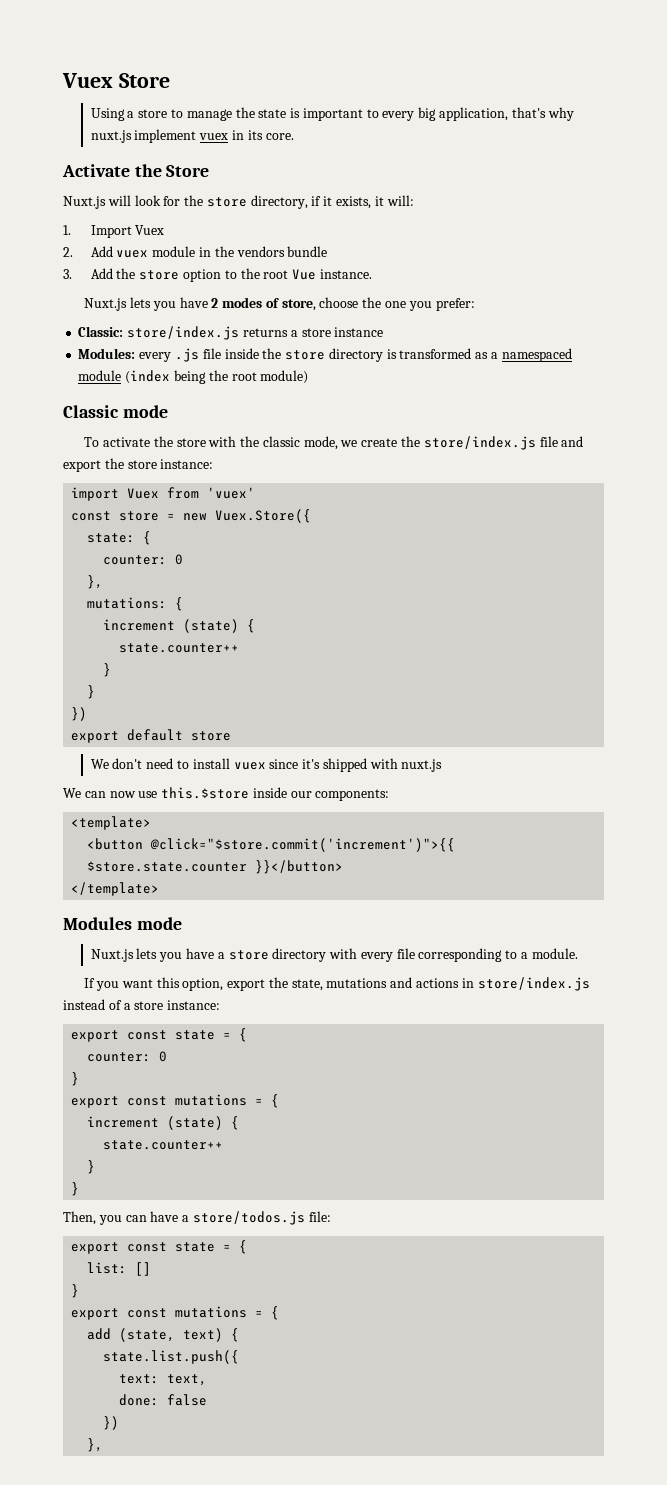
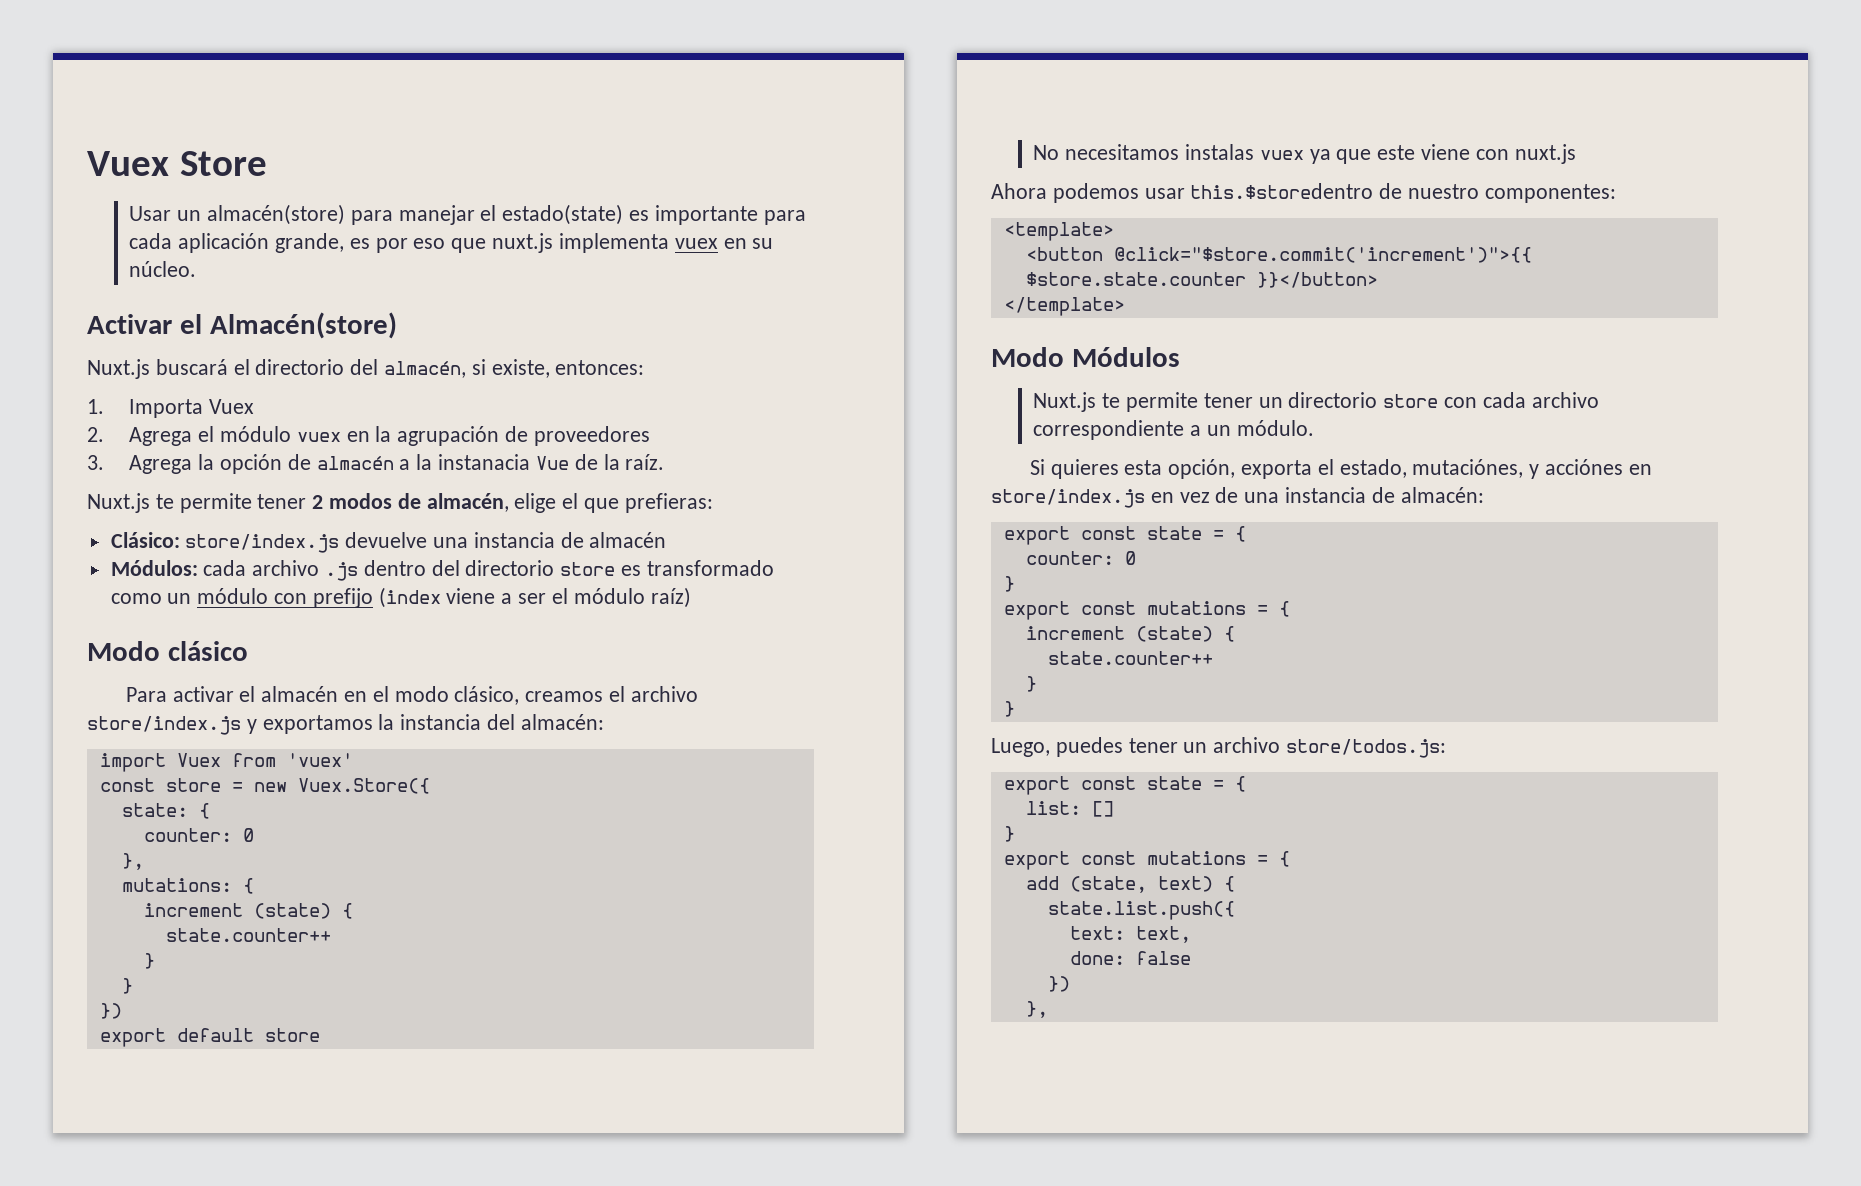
[90,107,574,121] [90,129,294,143] [62,164,210,177] [63,195,414,209] Using a store to manage the state is important to every big application, that's why nuxt.js implement vuex in its core. // Activate the Store // Nuxt.js will look for the store directory, if it exists, it will: -> [129,204,806,225] [129,233,774,253] [129,261,197,277] [87,312,397,339] [87,359,645,379] Usar un almacén(store) para manejar el estado(state) es importante para cada aplicación grande, es por eso que nuxt.js implementa vuex en su núcleo. // Activar el Almacén(store) // Nuxt.js buscará el directorio del almacén, si existe, entonces:
[90,225,132,238] Import -> [129,399,204,418] Importa
[90,246,328,258] [63,268,372,282] [84,297,475,311] [78,326,384,340] [78,348,572,362] [78,370,309,384] [63,405,168,418] [84,436,584,450] [63,458,214,472] Add vuex module in the vendors bundle // 3. Add the store option to the root Vue instance. // Nuxt.js lets you have 2 modes of store, choose the one you prefer: // Classic: store/index.js returns a store instance // Modules: every .js file inside the store directory is transformed as a namespaced module (index being the root module) // Classic mode // To activate the store with the classic mode, we create the store/index.js file and export the store instance: -> [129,426,650,446] [87,454,665,474] [87,493,713,513] [110,532,667,553] [110,560,774,581] [110,587,691,608] [87,641,248,661] [125,686,698,705] [87,714,604,735] Agrega el módulo vuex en la agrupación de proveedores // 3. Agrega la opción de almacén a la instanacia Vue de la raíz. // Nuxt.js te permite tener 2 modos de almacén, elige el que prefieras: // Clásico: store/index.js devuelve una instancia de almacén // Módulos: cada archivo .js dentro del directorio store es transformado como un módulo con prefijo (index viene a ser el módulo raíz) // Modo clásico // Para activar el almacén en el modo clásico, creamos el archivo store/index.js y exportamos la instancia del almacén:
[90,758,443,772] [63,787,390,801] We don't need to install vuex since it's shipped with nuxt.js // We can now use this.$store inside our components: -> [1033,144,1576,164] [991,183,1616,203] No necesitamos instalas vuex ya que este viene con nuxt.js // Ahora podemos usar this.$storedentro de nuestro componentes:
[63,917,182,930] [90,948,578,962] [84,977,590,991] [63,999,221,1010] Modules mode // Nuxt.js lets you have a store directory with every file corresponding to a module. // If you want this option, export the state, mutations and actions in store/index.js instead of a store instance: -> [991,347,1180,367] [1033,392,1599,412] [1033,420,1314,440] [1029,459,1652,479] [991,487,1484,508] Modo Módulos // Nuxt.js te permite tener un directorio store con cada archivo correspondiente a un módulo. // Si quieres esta opción, exporta el estado, mutaciónes, y acciónes en store/index.js en vez de una instancia de almacén:
[63,1211,331,1225] Then, you can have a store/todos.js file: -> [991,737,1447,758] Luego, puedes tener un archivo store/todos.js:

